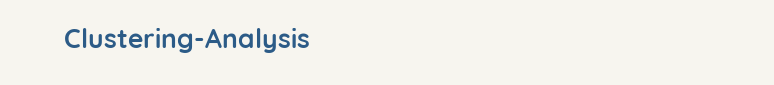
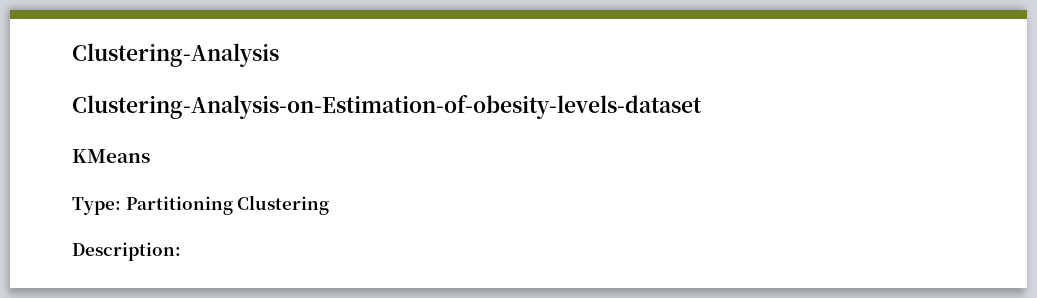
(310, 40) none -> [72,95,702,119] [72,149,150,163] [72,195,330,215] [72,242,181,261] // Clustering-Analysis-on-Estimation-of-obesity-levels-dataset // KMeans // Type: Partitioning Clustering // Description:

